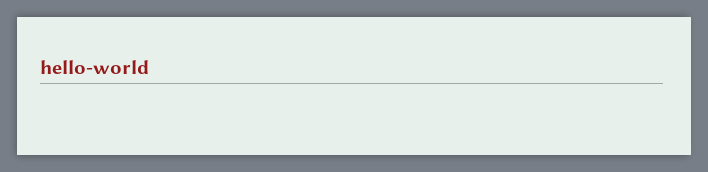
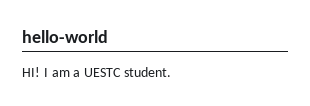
(149, 67) none -> [22,67,171,77] // HI! I am a UESTC student.

